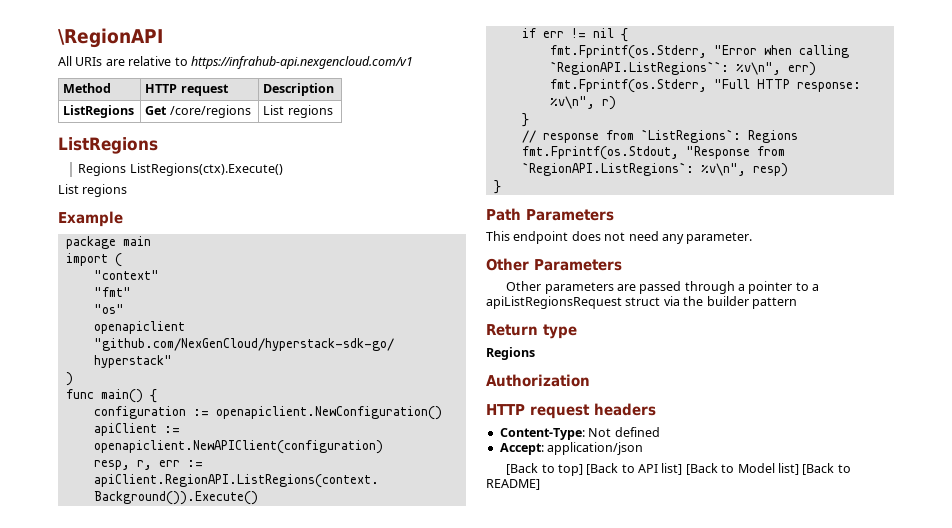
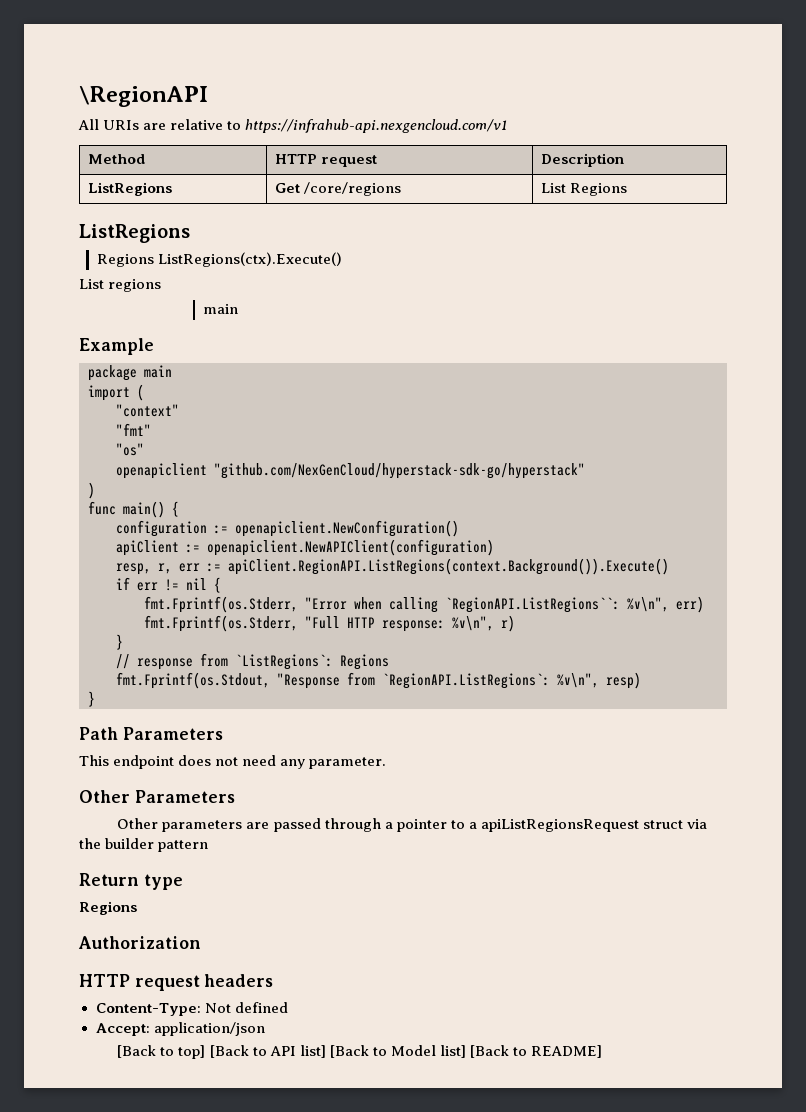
[287,105,333,118] regions -> [570,183,628,196] Regions
(128, 190) none -> [203,304,239,314] // main

